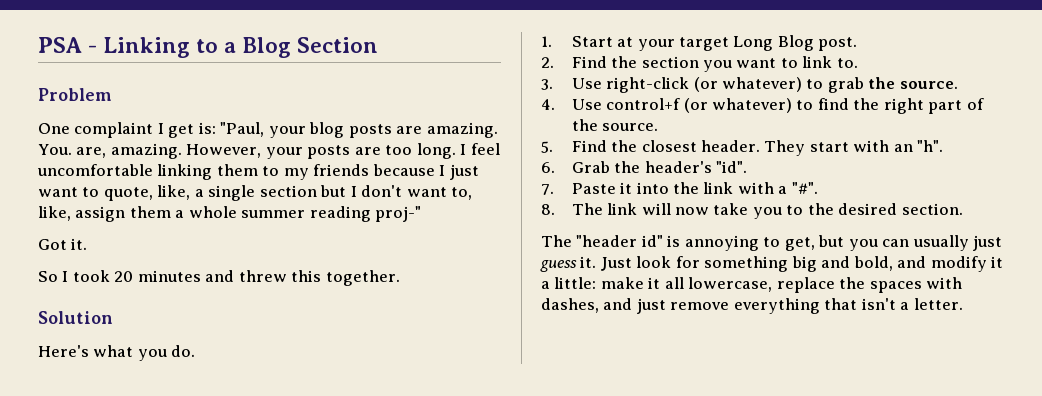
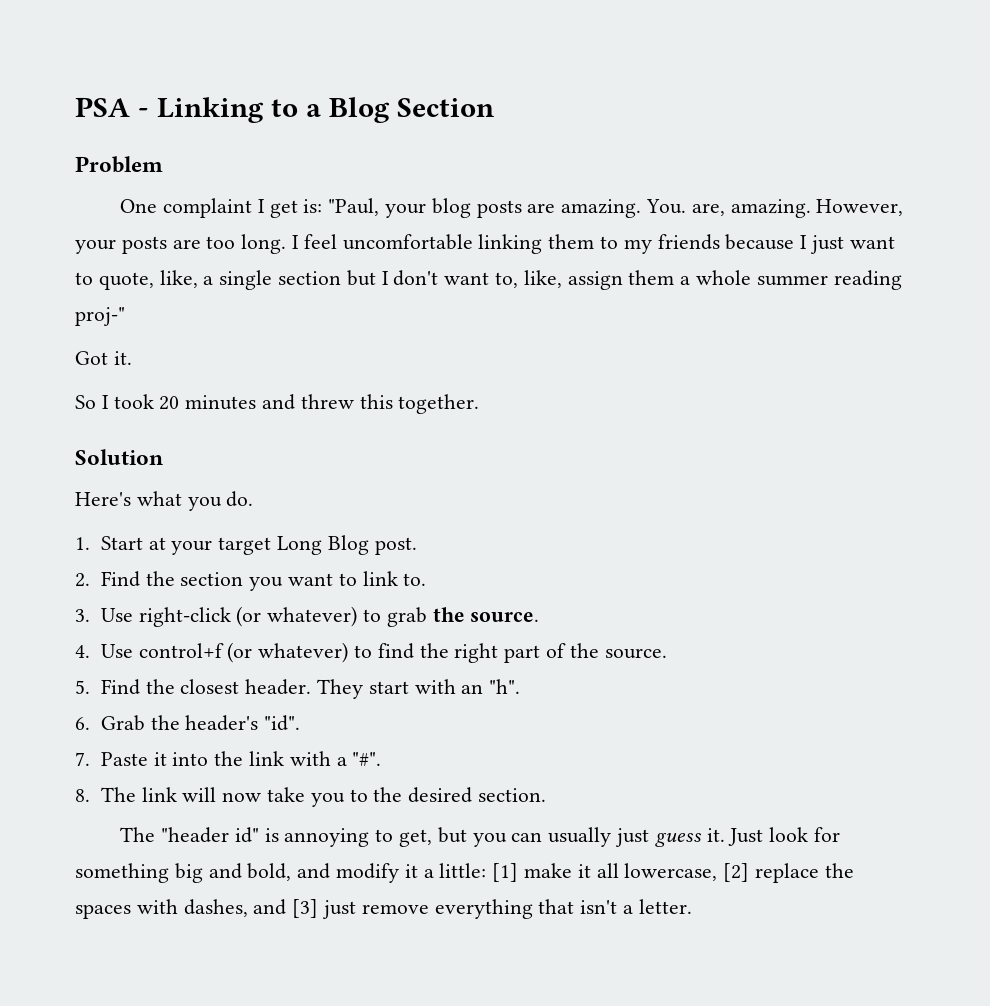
(597, 283) none -> [492,863,519,882] [1]
(773, 284) none -> [723,863,750,882] [2]
(633, 304) none -> [292,899,319,918] [3]

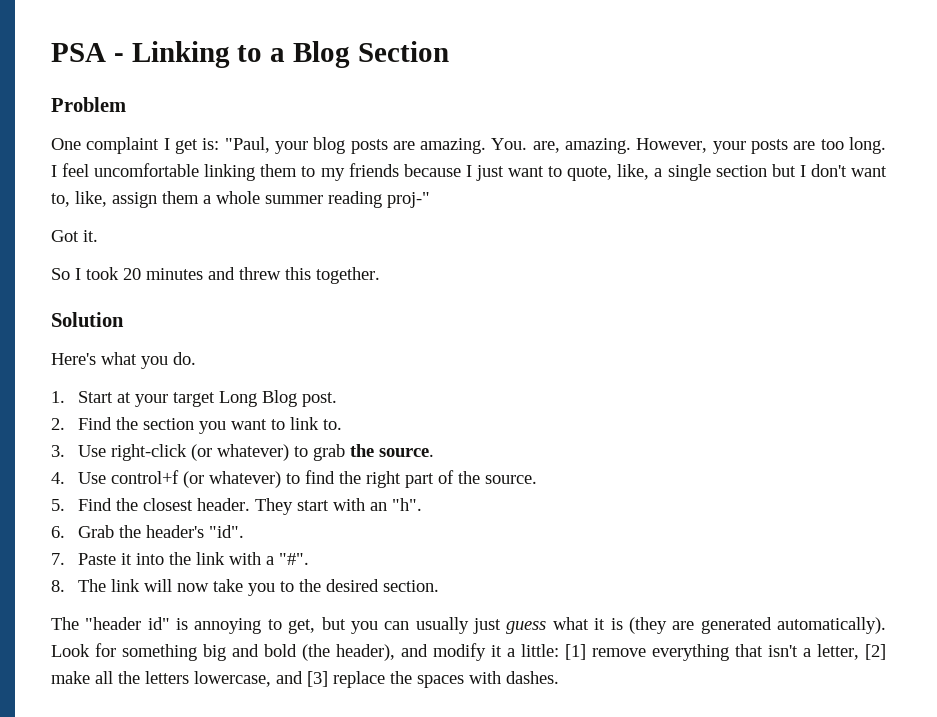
[706,827,809,846] it. Just look -> [552,617,886,634] [51,644,90,657] what it is (they are generated automatically). Look
[247,863,292,881] bold, -> [264,644,395,661] bold (the header),
[524,863,854,883] [75,899,357,919] make it all lowercase, [2] replace the spaces with dashes, and [3] just -> (586, 652) none
[638,899,692,914] letter. -> [817,644,886,660] [51,671,559,688] letter, [2] make all the letters lowercase, and [3] replace the spaces with dashes.

